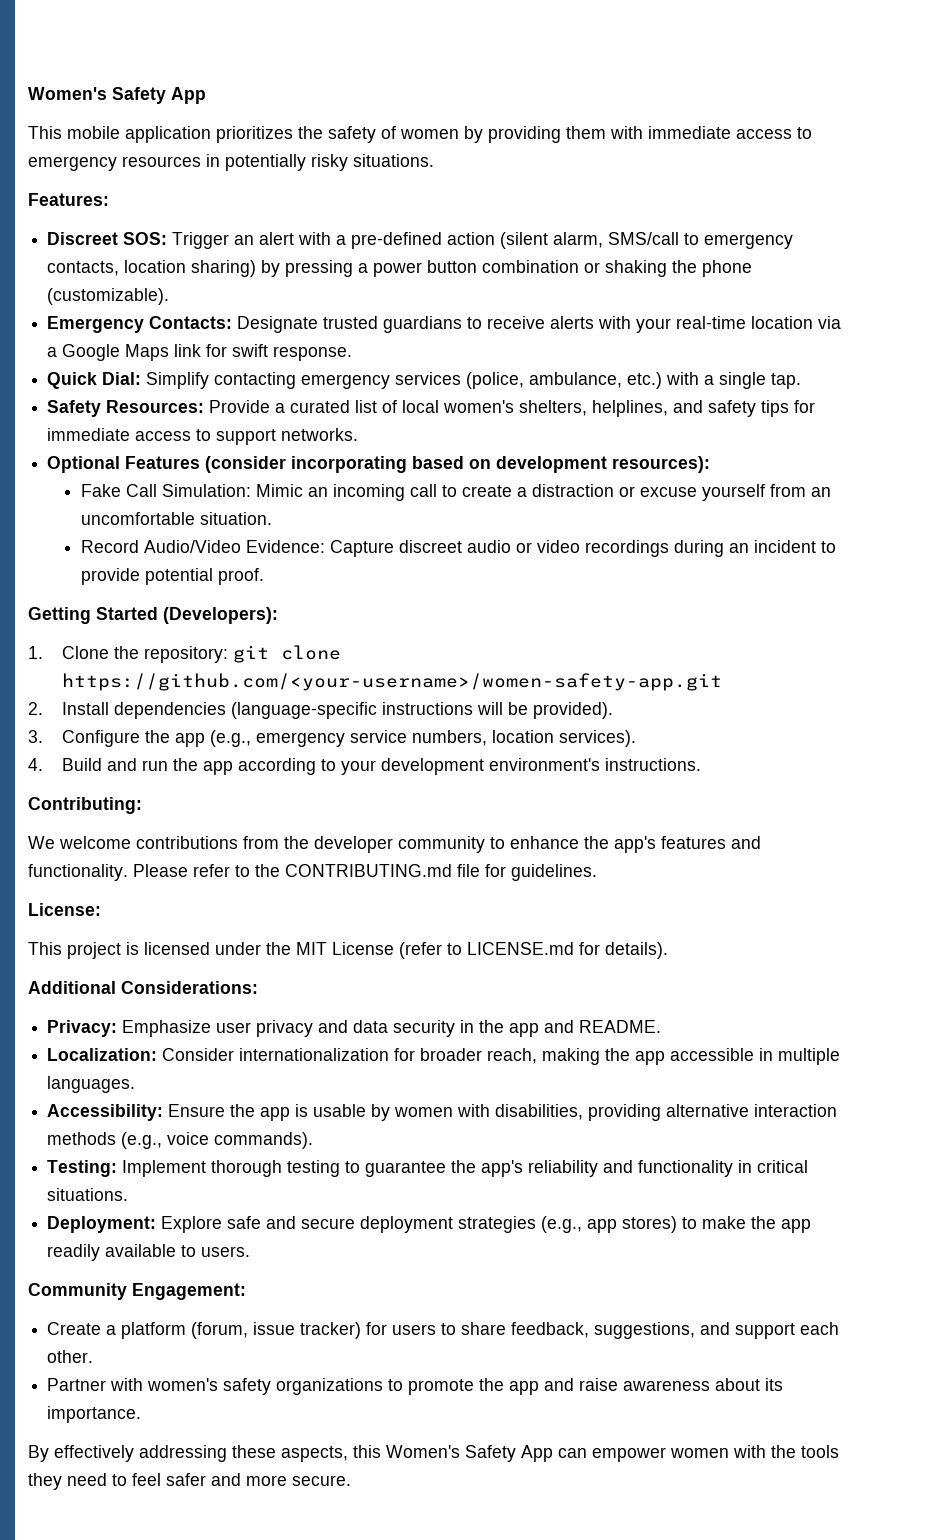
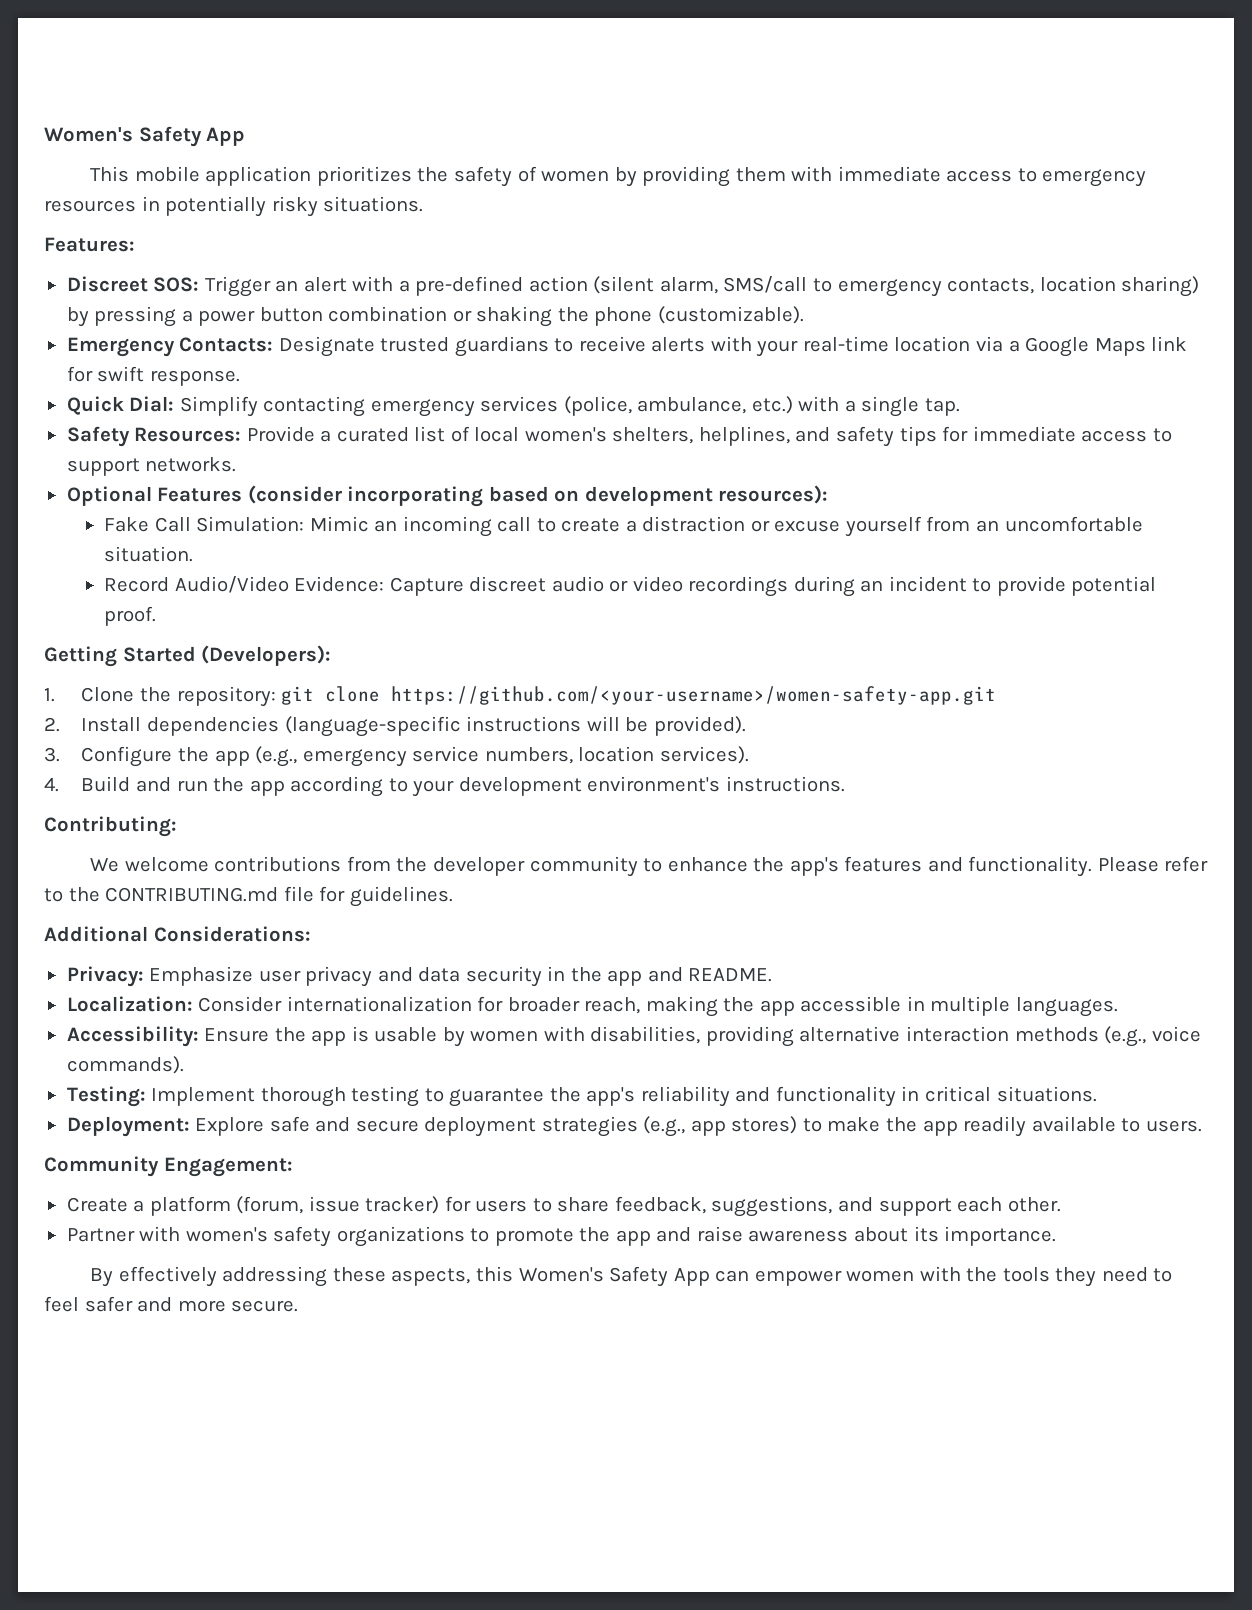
[28,903,101,916] [28,942,668,959] // License: // This project is licensed under the MIT License (refer to LICENSE.md for details). -> (453, 896) none

